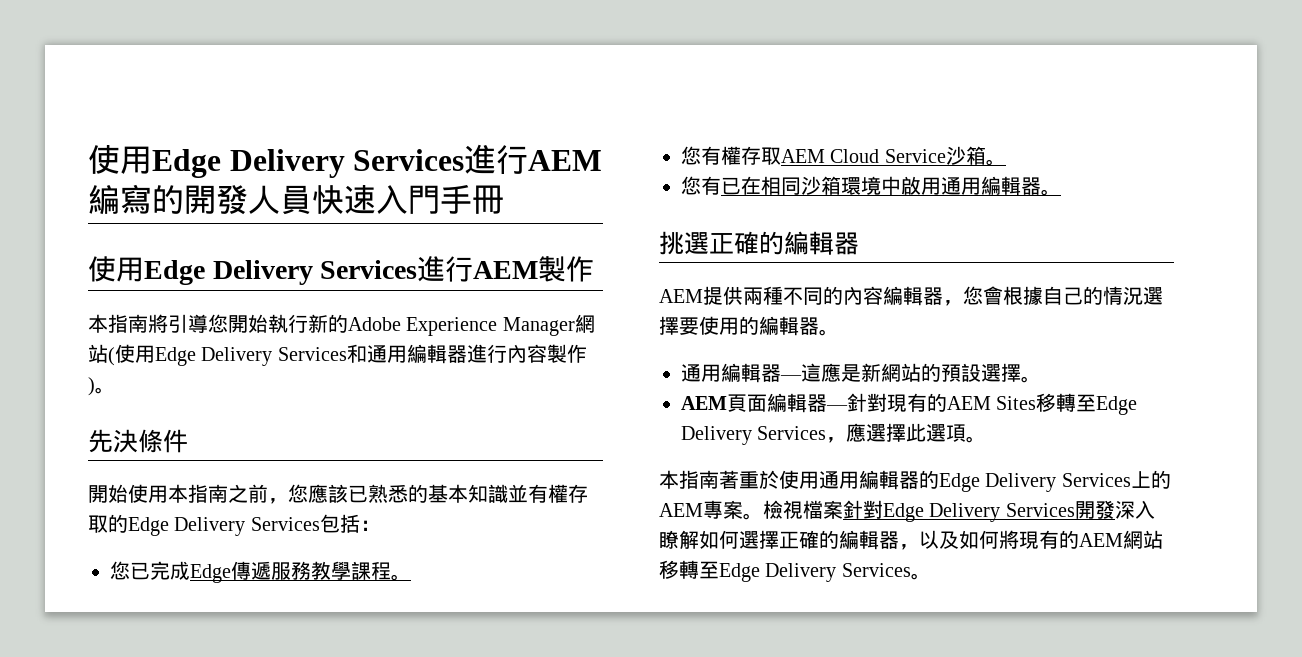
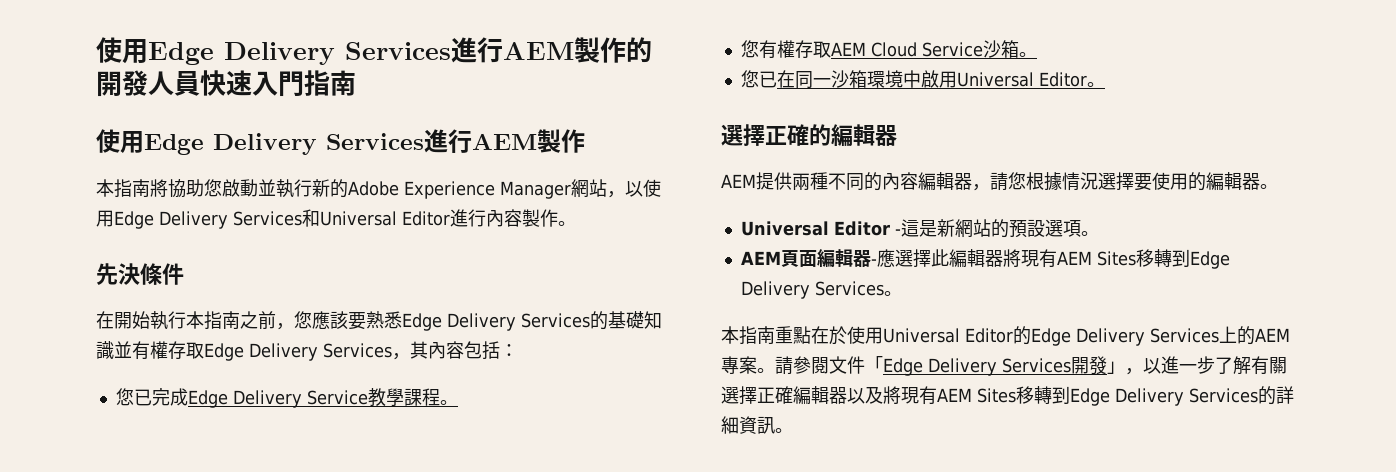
[88,144,603,178] [88,184,152,215] 使用Edge Delivery Services進行AEM編寫 -> [96,37,626,65] 使用Edge Delivery Services進行AEM製作
[440,185,504,214] 手冊 -> [304,70,356,96] 指南
[168,314,268,333] 引導您開始 -> [168,179,276,198] 協助您啟動並
[108,347,115,366] ( -> [607,181,643,198] ，以
[366,344,467,364] 通用編輯器 -> [320,211,450,226] Universal Editor
[88,377,95,396] ) -> (558, 218) none
[88,484,168,503] 開始使用 -> [96,311,186,330] 在開始執行
[348,484,468,503] 已熟悉的基本 -> [348,311,644,331] 要熟悉Edge Delivery Services的基礎
[108,514,320,536] 的Edge Delivery Services -> [204,341,464,361] Edge Delivery Services，其內容
[231,561,311,580] 傳遞服務 -> [232,390,368,408] Delivery Service
[701,176,801,195] 有已在相同 -> [758,70,831,89] 已在同一
[941,176,1061,196] [659,231,709,255] 通用編輯器。 // 挑選 -> [956,72,1105,87] [721,124,765,146] Universal Editor。 // 選擇
[963,286,1103,305] 您會根據自己的 -> [990,172,1062,191] 請您根據
[681,363,841,383] 通用編輯器—這應 -> [740,219,919,237] Universal Editor -這
[1001,363,1021,382] 擇 -> [1062,220,1081,237] 項
[826,393,1138,415] [681,423,967,445] —針對現有的AEM Sites移轉至Edge Delivery Services，應選擇此選項 -> [870,249,1230,269] [740,281,884,299] -應選擇此編輯器將現有AEM Sites移轉到Edge Delivery Services
[719,470,919,490] 著重於使用通用編輯器 -> [775,326,1013,345] 重點在於使用Universal Editor
[763,500,883,519] 檢視檔案針對 -> [775,356,883,375] 請參閱文件「
[1114,500,1155,519] [659,530,1163,550] [659,560,911,582] 深入瞭解如何選擇正確的編輯器，以及如何將現有的AEM網站移轉至Edge Delivery Services -> [1107,356,1287,375] [721,386,1294,406] [721,416,775,434] 」，以進一步了解有關選擇正確編輯器以及將現有AEM Sites移轉到Edge Delivery Services的詳細資訊

